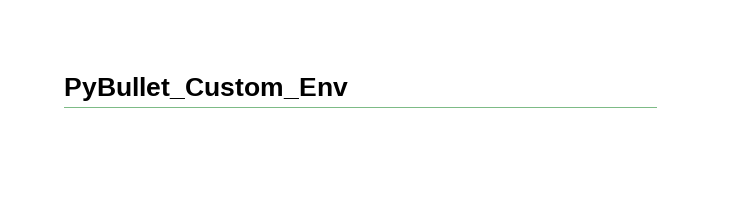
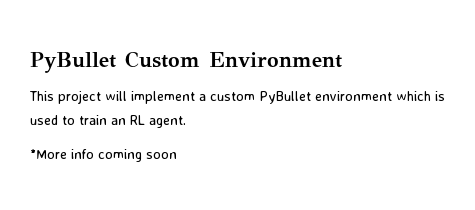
[64,77,348,101] PyBullet_Custom_Env -> [30,51,342,73] [29,90,445,104] [30,115,186,128] [30,149,177,162] PyBullet Custom Environment // This project will implement a custom PyBullet environment which is used to train an RL agent. // *More info coming soon

